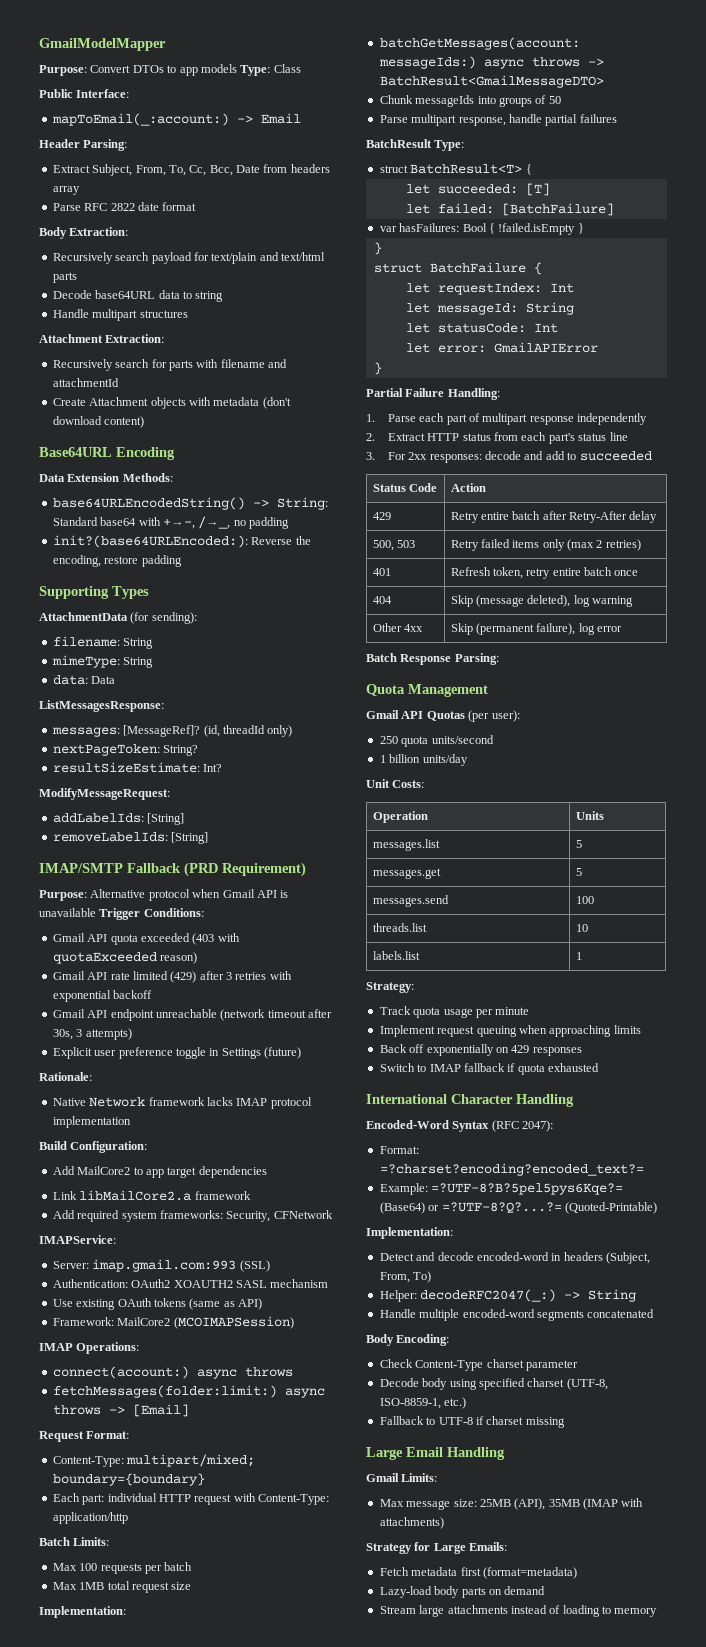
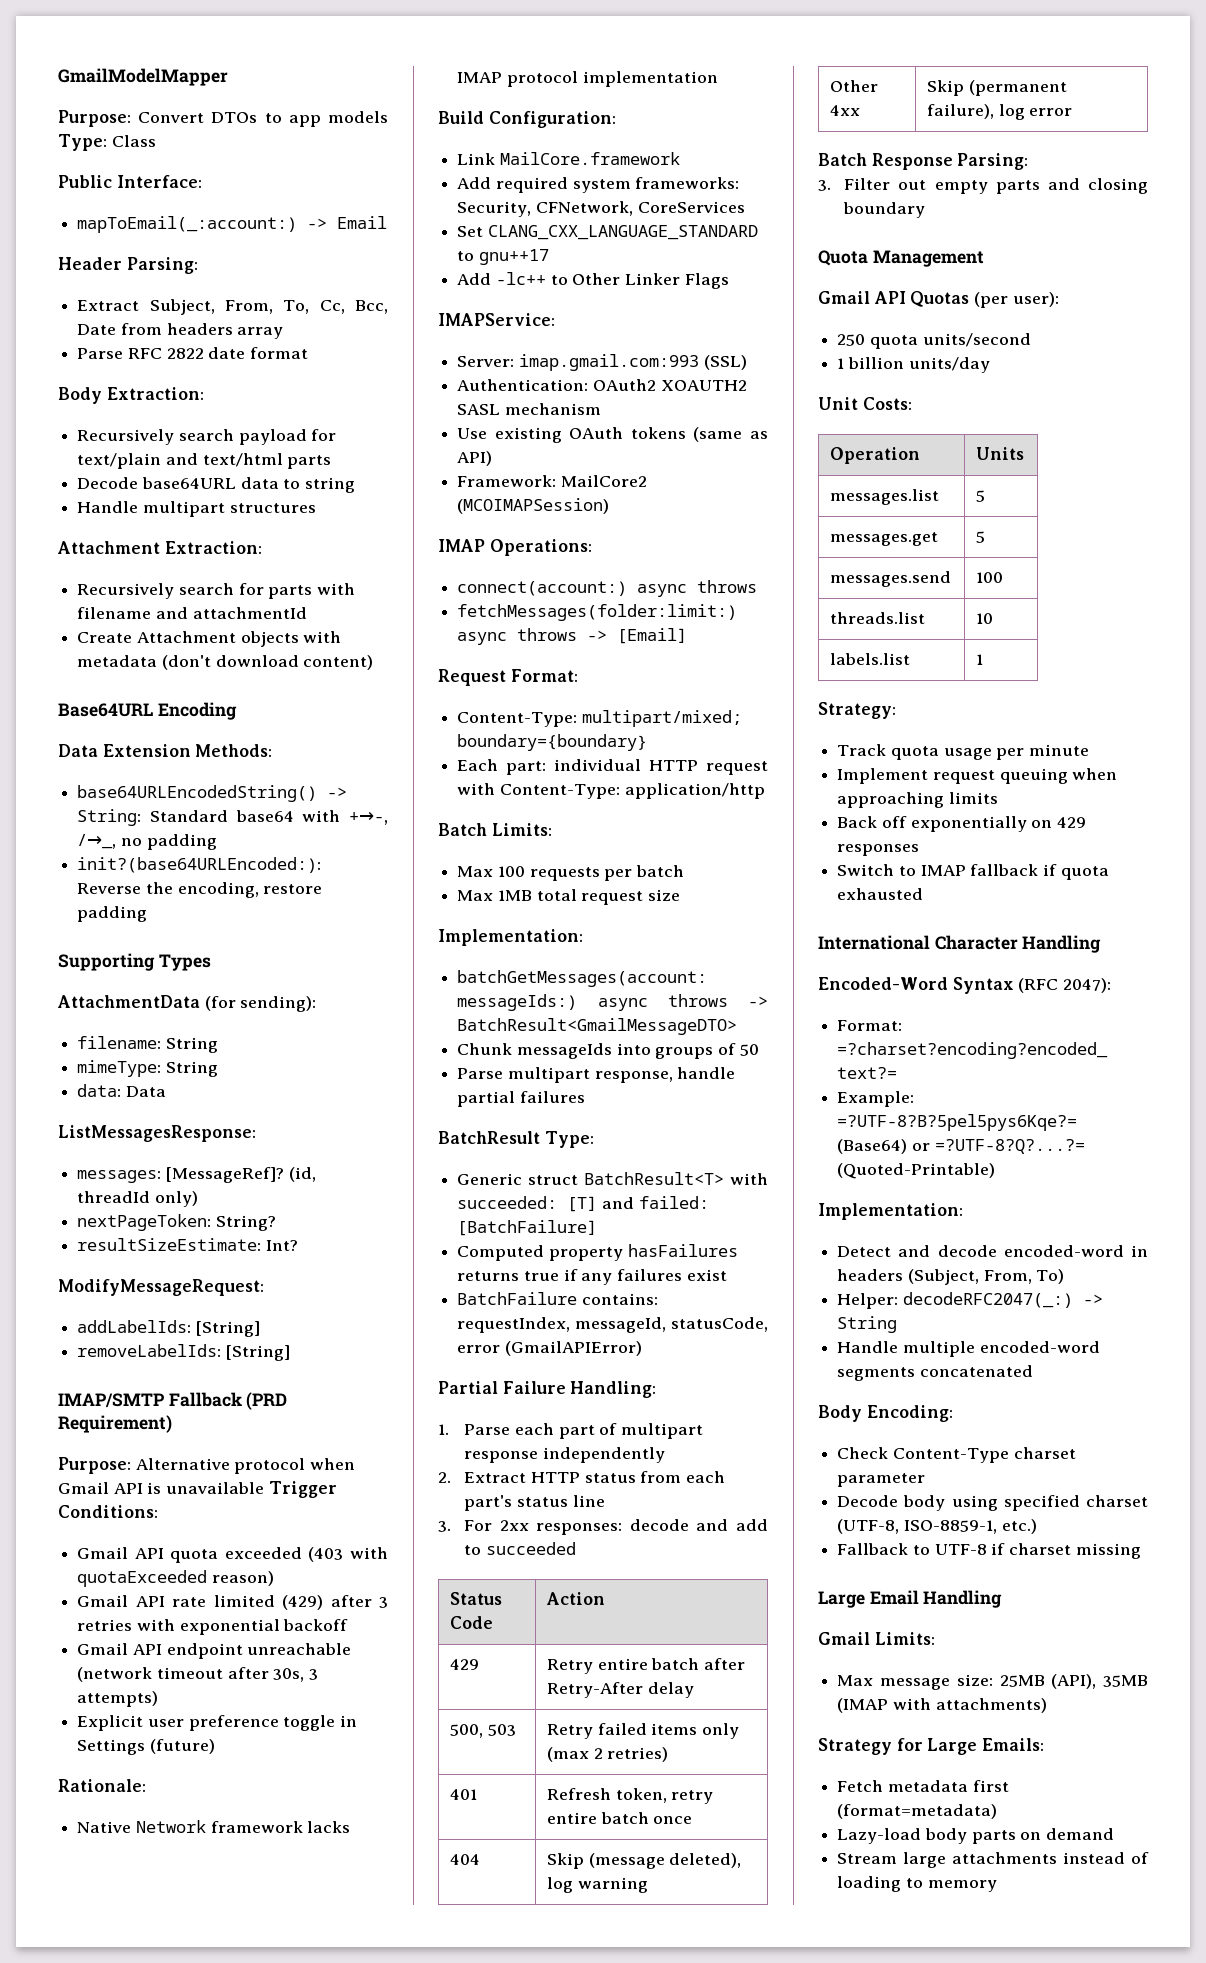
[52,1166,267,1178] // Add MailCore2 to app target dependencies -> (616, 119) none
[79,1190,251,1201] libMailCore2.a framework -> [499,152,680,165] MailCore.framework
[273,1210,333,1219] CFNetwork -> [535,201,745,216] [457,225,758,240] [457,249,549,265] [457,272,729,289] CFNetwork, CoreServices // Set CLANG_CXX_LANGUAGE_STANDARD to gnu++17 // Add -lc++ to Other Linker Flags
(465, 145) none -> [457,1173,523,1185] Generic
[525,164,532,175] [405,184,430,194] { // let -> [730,1173,768,1185] with
[405,204,430,214] // let -> [601,1197,634,1209] and
[379,223,584,235] [373,242,382,255] [373,262,542,275] [405,283,574,295] [405,302,574,315] [405,323,558,333] [405,342,598,353] [373,362,382,375] var hasFailures: Bool { !failed.isEmpty } // } // struct BatchFailure { // let requestIndex: Int // let messageId: String // let statusCode: Int // let error: GmailAPIError // } -> [457,1244,738,1261] [457,1269,727,1285] [457,1292,658,1305] [457,1317,768,1333] [457,1341,642,1356] Computed property hasFailures returns true if any failures exist // BatchFailure contains: requestIndex, messageId, statusCode, error (GmailAPIError)
(499, 659) none -> [818,178,1148,194] [843,202,926,218] // 3. Filter out empty parts and closing boundary

